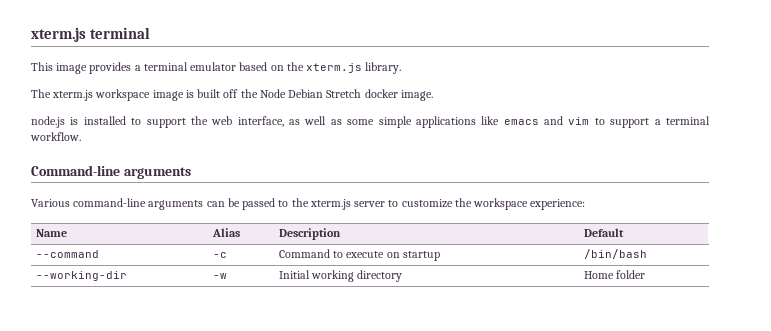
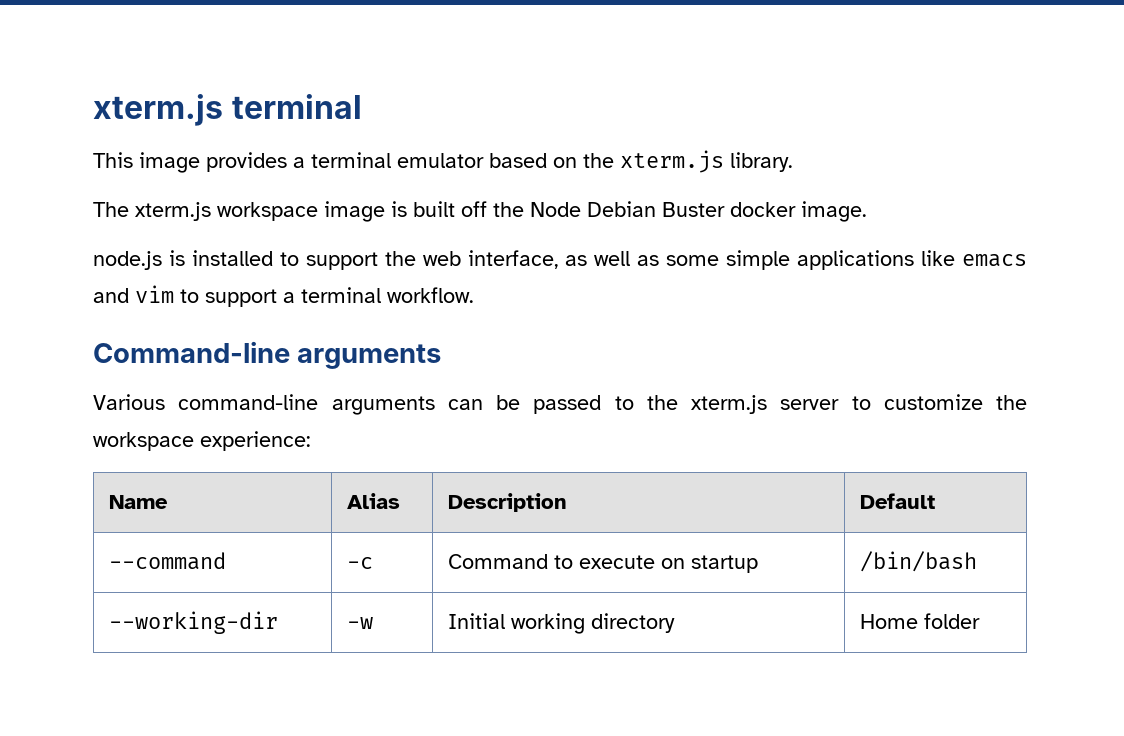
[326,89,362,98] Stretch -> [662,202,725,217] Buster

